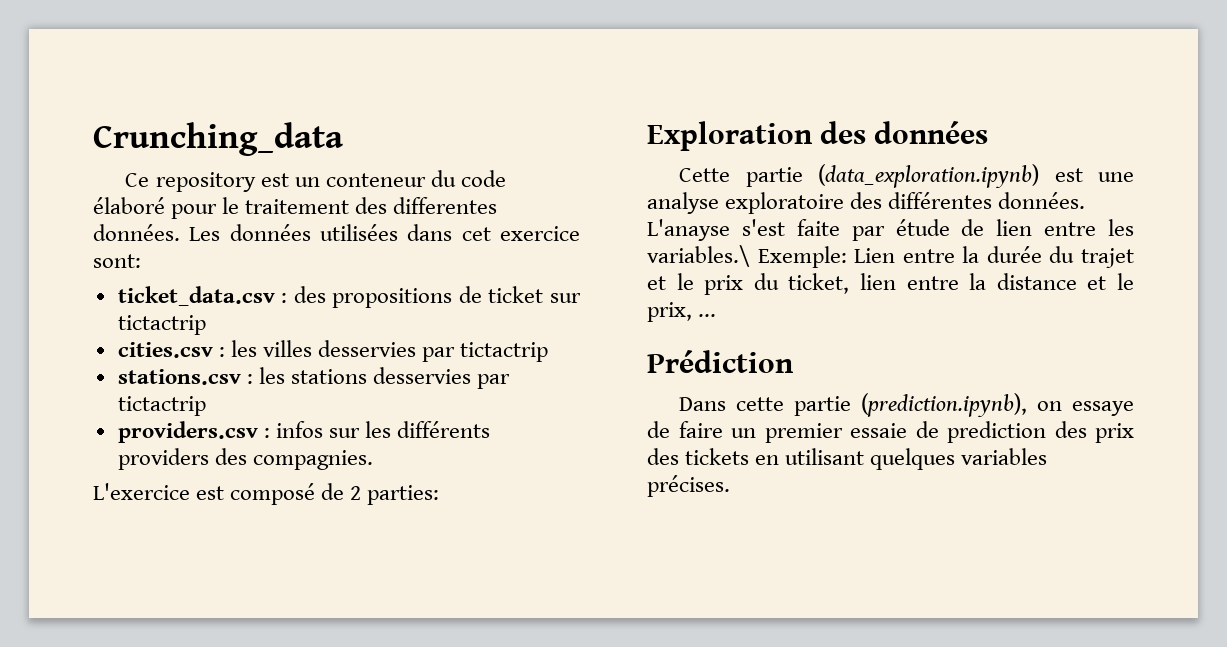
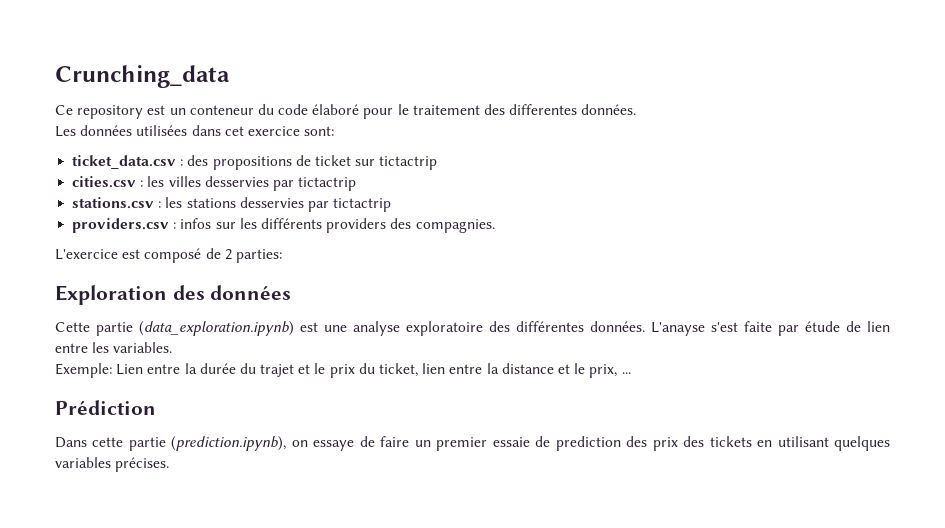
(180, 232) none -> (637, 109) //
[647,245,750,267] variables.\ -> [113,342,173,353] variables. //

